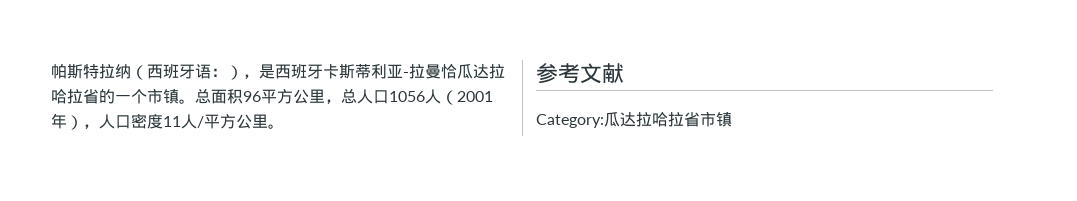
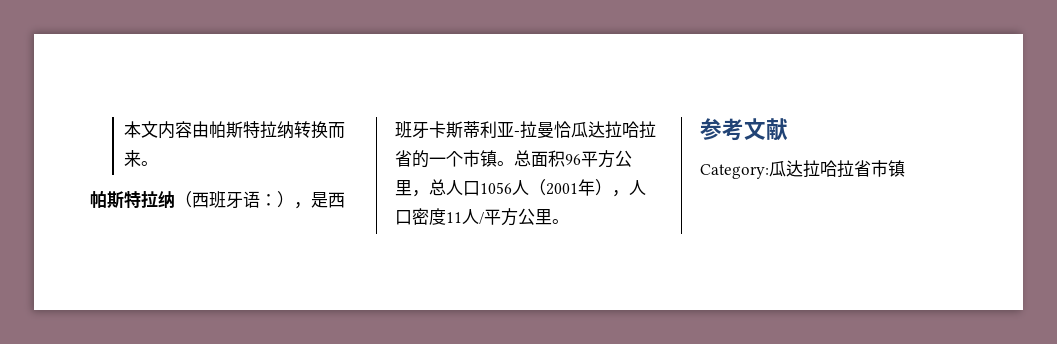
(51, 71) none -> [123,121,345,139] [123,150,158,167] 本文内容由帕斯特拉纳转换而来。 //

